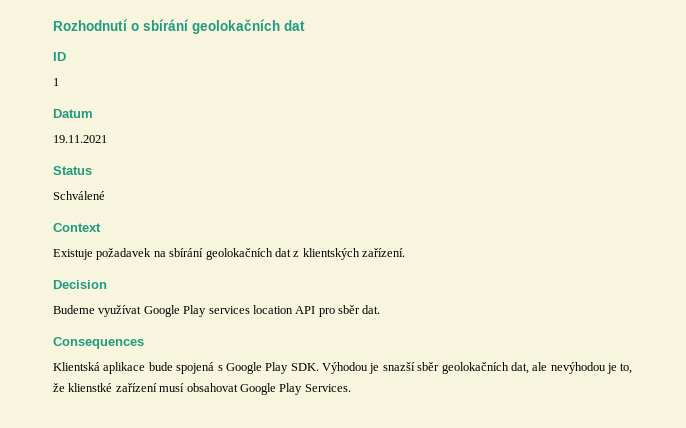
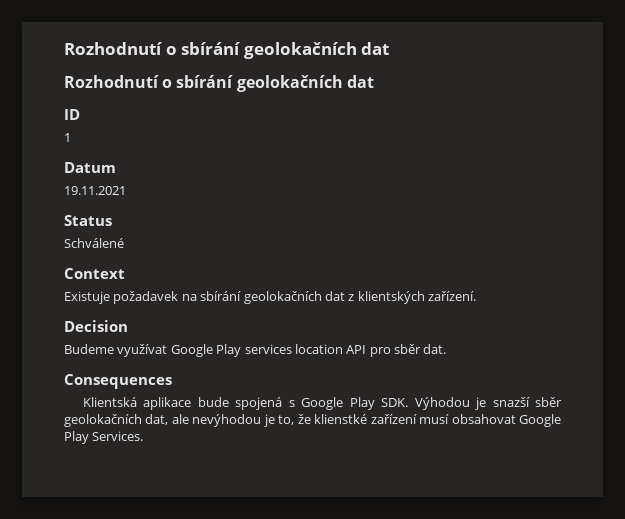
[53,19,305,34] Rozhodnutí o sbírání geolokačních dat -> [64,42,390,59] [64,75,374,92] Rozhodnutí o sbírání geolokačních dat // Rozhodnutí o sbírání geolokačních dat

